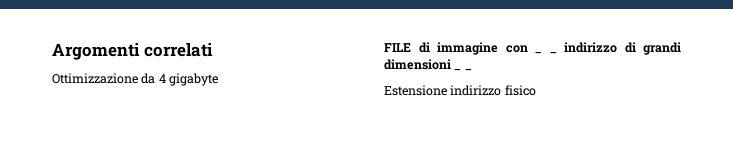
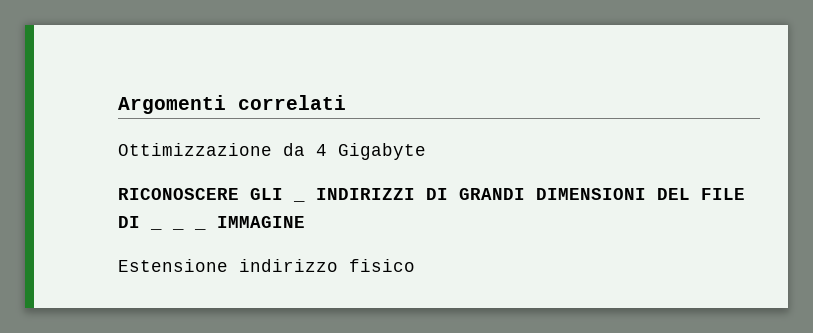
[169,73,219,86] [384,42,681,55] [384,59,472,71] gigabyte // FILE di immagine con _ _ indirizzo di grandi dimensioni _ _ -> [338,143,426,160] [118,188,283,200] [293,200,305,202] [316,188,745,200] [118,216,140,228] [150,228,206,230] [217,216,305,228] Gigabyte // RICONOSCERE GLI _ INDIRIZZI DI GRANDI DIMENSIONI DEL FILE DI _ _ _ IMMAGINE

